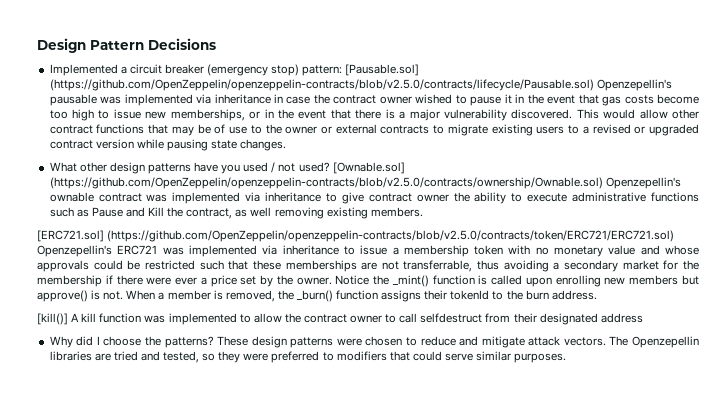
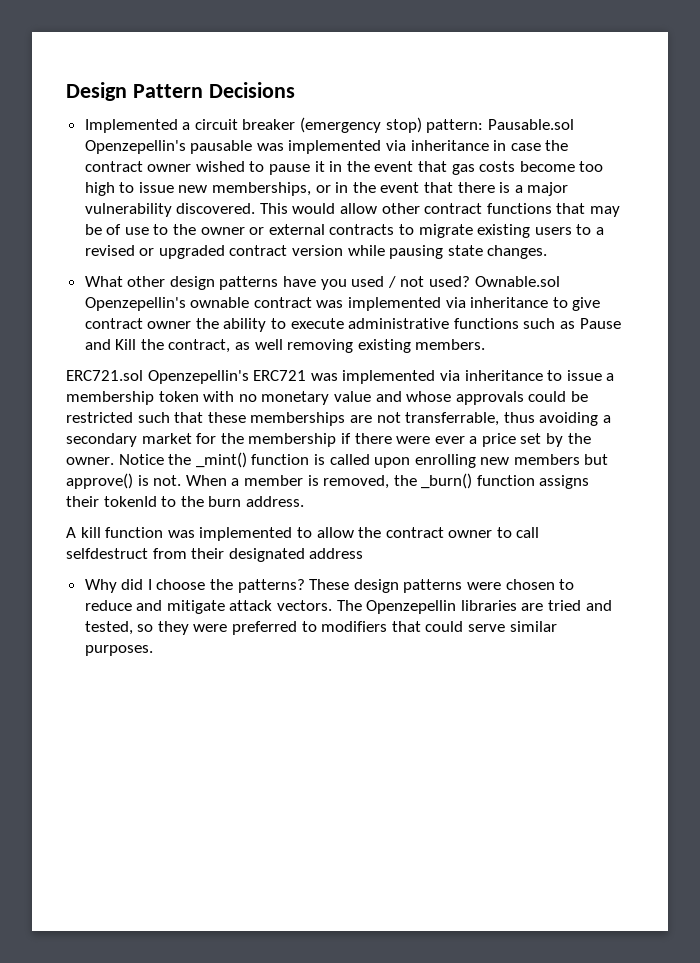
[345,64,420,76] [49,79,594,91] [Pausable.sol] (https://github.com/OpenZeppelin/openzeppelin-contracts/blob/v2.5.0/contracts/lifecycle/Pausable.sol) -> [487,119,574,130] Pausable.sol
[332,162,405,174] [49,177,603,189] [Ownable.sol] (https://github.com/OpenZeppelin/openzeppelin-contracts/blob/v2.5.0/contracts/ownership/Ownable.sol) -> [474,276,560,287] Ownable.sol
[37,230,675,242] [ERC721.sol] (https://github.com/OpenZeppelin/openzeppelin-contracts/blob/v2.5.0/contracts/token/ERC721/ERC721.sol) -> [66,370,143,381] ERC721.sol
[37,313,68,325] [kill()] -> (304, 501) none

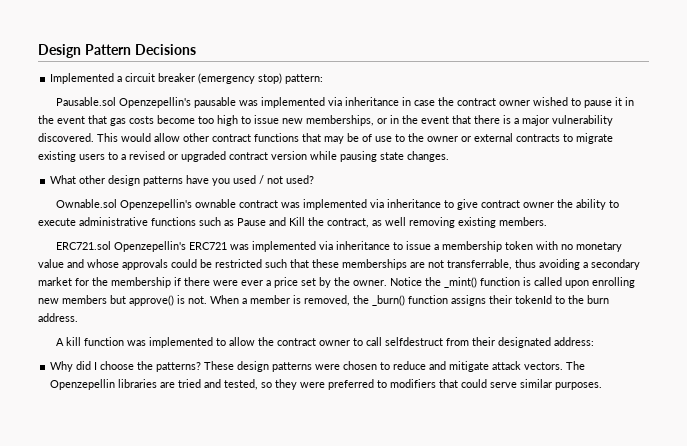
(484, 126) none -> (324, 79) //
(471, 281) none -> (315, 179) //
[309,548,364,559] address -> [554,337,595,346] address:

